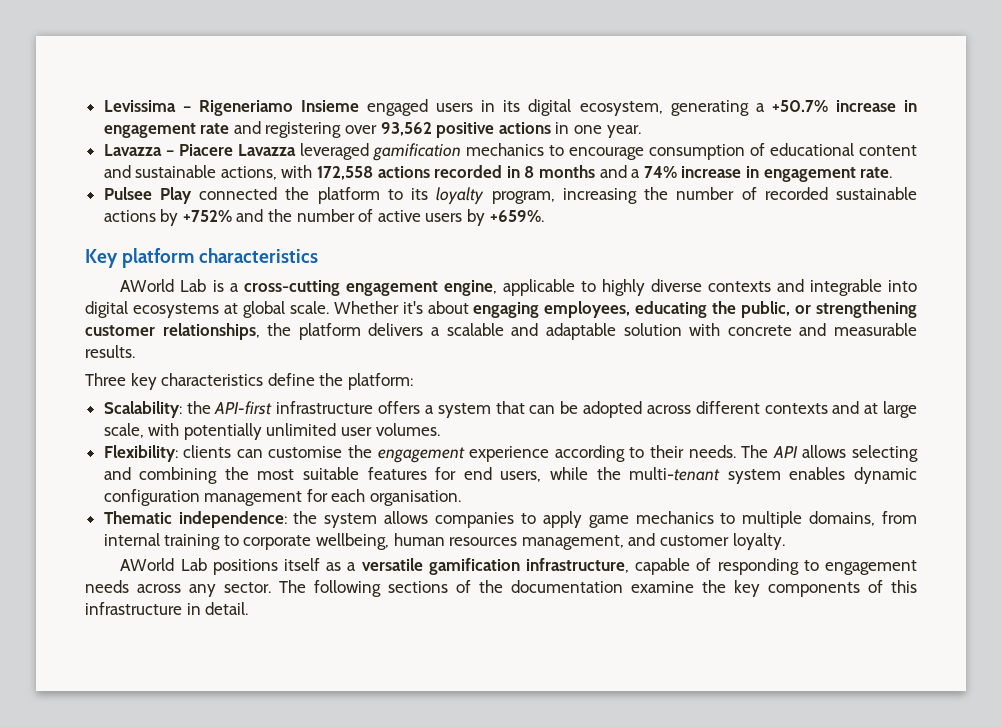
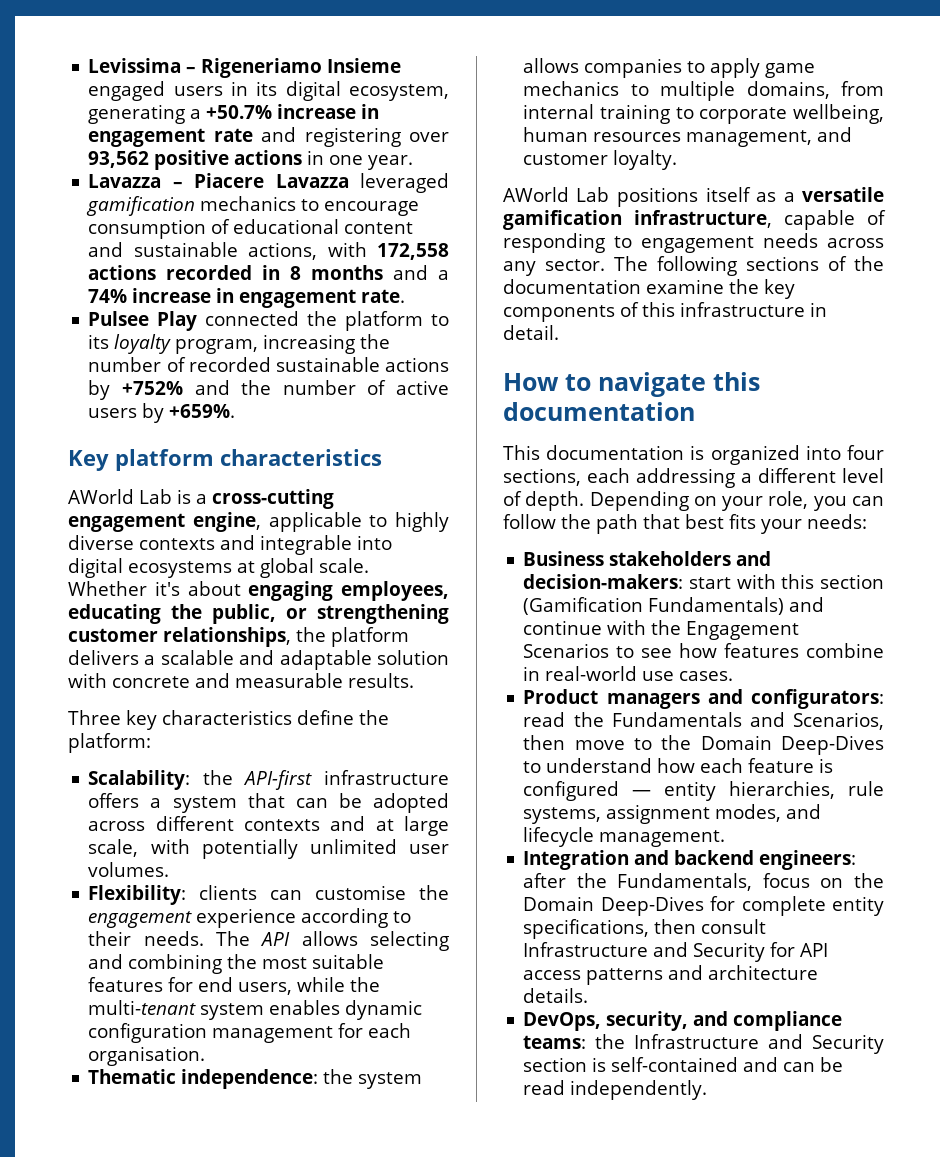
(249, 608) none -> [503,372,760,397] [503,402,695,421] [503,445,884,465] [503,468,884,488] [503,491,884,511] [503,514,867,534] [523,551,772,566] [523,574,884,589] [523,597,825,615] [523,620,800,640] [523,643,884,658] [523,666,734,681] [523,689,884,709] [523,712,884,730] [523,735,884,755] [523,758,834,773] [523,781,884,801] [523,804,822,824] [523,827,726,847] [523,850,857,870] [523,873,884,891] [523,896,884,916] [523,919,767,939] [523,942,829,962] [523,965,819,985] [523,988,589,1003] [523,1011,843,1031] [523,1034,884,1054] [523,1057,844,1072] [523,1080,708,1100] // How to navigate this documentation // This documentation is organized into four sections, each addressing a different level of depth. Depending on your role, you can follow the path that best fits your needs: // Business stakeholders and decision-makers: start with this section (Gamification Fundamentals) and continue with the Engagement Scenarios to see how features combine in real-world use cases. // Product managers and configurators: read the Fundamentals and Scenarios, then move to the Domain Deep-Dives to understand how each feature is configured — entity hierarchies, rule systems, assignment modes, and lifecycle management. // Integration and backend engineers: after the Fundamentals, focus on the Domain Deep-Dives for complete entity specifications, then consult Infrastructure and Security for API access patterns and architecture details. // DevOps, security, and compliance teams: the Infrastructure and Security section is self-contained and can be read independently.

